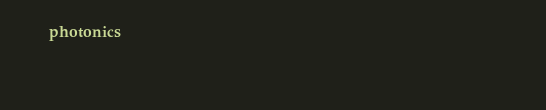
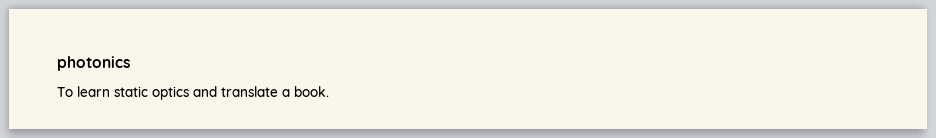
(121, 33) none -> [57,86,329,100] // To learn static optics and translate a book.

